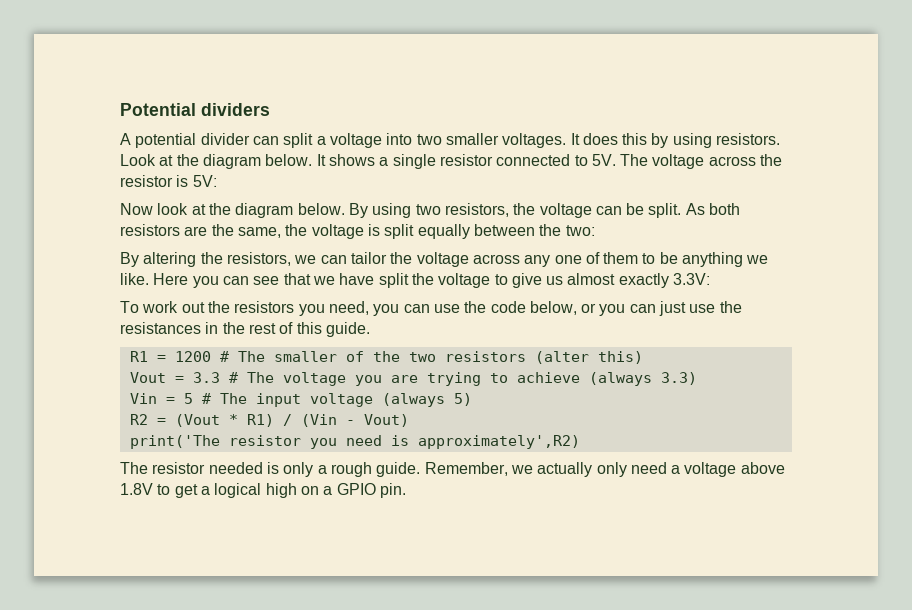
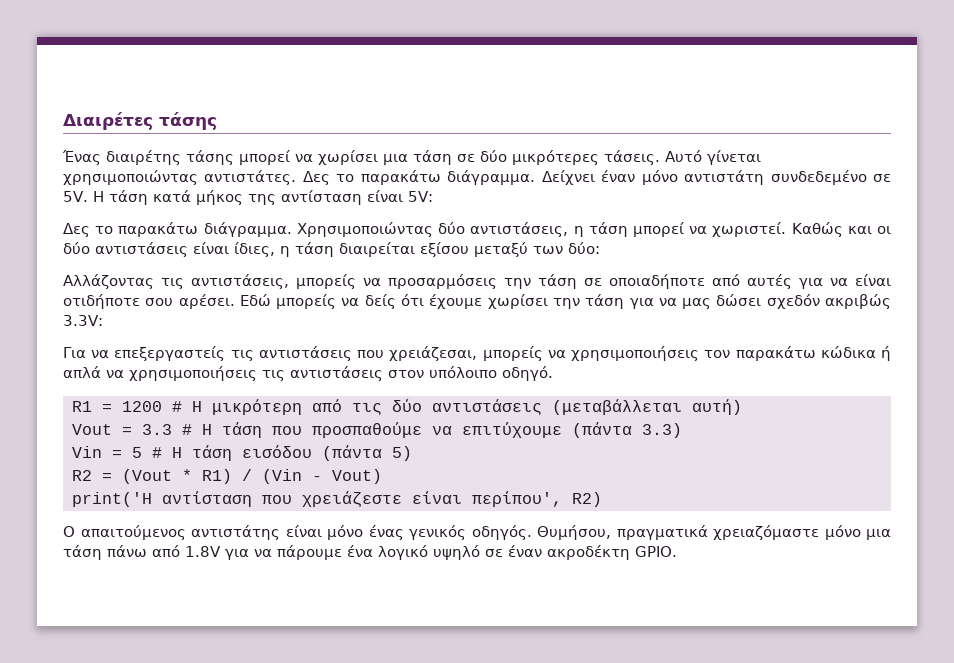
[120,103,270,116] [120,133,781,148] [120,154,783,169] [120,175,217,187] [120,203,741,218] [120,224,595,239] [120,252,769,267] [120,273,711,288] [120,301,742,316] [120,322,370,337] [129,351,643,364] [129,372,652,386] Potential dividers // A potential divider can split a voltage into two smaller voltages. It does this by using resistors. Look at the diagram below. It shows a single resistor connected to 5V. The voltage across the resistor is 5V: // Now look at the diagram below. By using two resistors, the voltage can be split. As both resistors are the same, the voltage is split equally between the two: // By altering the resistors, we can tailor the voltage across any one of them to be anything we like. Here you can see that we have split the voltage to give us almost exactly 3.3V: // To work out the resistors you need, you can use the code below, or you can just use the resistances in the rest of this guide. // R1 = 1200 # The smaller of the two resistors (alter this) // Vout = 3.3 # The voltage you are trying to achieve (always -> [63,112,217,130] [62,150,761,165] [63,170,892,185] [63,190,433,205] [63,222,891,237] [63,242,600,257] [63,274,891,289] [63,294,891,309] [63,315,103,326] [63,346,892,361] [63,366,553,381] [72,399,742,415] [72,422,632,438] Διαιρέτες τάσης // Ένας διαιρέτης τάσης μπορεί να χωρίσει μια τάση σε δύο μικρότερες τάσεις. Αυτό γίνεται χρησιμοποιώντας αντιστάτες. Δες το παρακάτω διάγραμμα. Δείχνει έναν μόνο αντιστάτη συνδεδεμένο σε 5V. Η τάση κατά μήκος της αντίσταση είναι 5V: // Δες το παρακάτω διάγραμμα. Χρησιμοποιώντας δύο αντιστάσεις, η τάση μπορεί να χωριστεί. Καθώς και οι δύο αντιστάσεις είναι ίδιες, η τάση διαιρείται εξίσου μεταξύ των δύο: // Αλλάζοντας τις αντιστάσεις, μπορείς να προσαρμόσεις την τάση σε οποιαδήποτε από αυτές για να είναι οτιδήποτε σου αρέσει. Εδώ μπορείς να δείς ότι έχουμε χωρίσει την τάση για να μας δώσει σχεδόν ακριβώς 3.3V: // Για να επεξεργαστείς τις αντιστάσεις που χρειάζεσαι, μπορείς να χρησιμοποιήσεις τον παρακάτω κώδικα ή απλά να χρησιμοποιήσεις τις αντιστάσεις στον υπόλοιπο οδηγό. // R1 = 1200 # Η μικρότερη από τις δύο αντιστάσεις (μεταβάλλεται αυτή) // Vout = 3.3 # Η τάση που προσπαθούμε να επιτύχουμε (πάντα
[219,393,445,407] The input voltage (always -> [172,445,382,461] Η τάση εισόδου (πάντα
[129,435,580,449] [120,462,785,477] [120,483,406,498] print('The resistor you need is approximately',R2) // The resistor needed is only a rough guide. Remember, we actually only need a voltage above 1.8V to get a logical high on a GPIO pin. -> [72,491,602,507] [63,525,891,540] [63,545,677,560] print('Η αντίσταση που χρειάζεστε είναι περίπου', R2) // Ο απαιτούμενος αντιστάτης είναι μόνο ένας γενικός οδηγός. Θυμήσου, πραγματικά χρειαζόμαστε μόνο μια τάση πάνω από 1.8V για να πάρουμε ένα λογικό υψηλό σε έναν ακροδέκτη GPIO.

